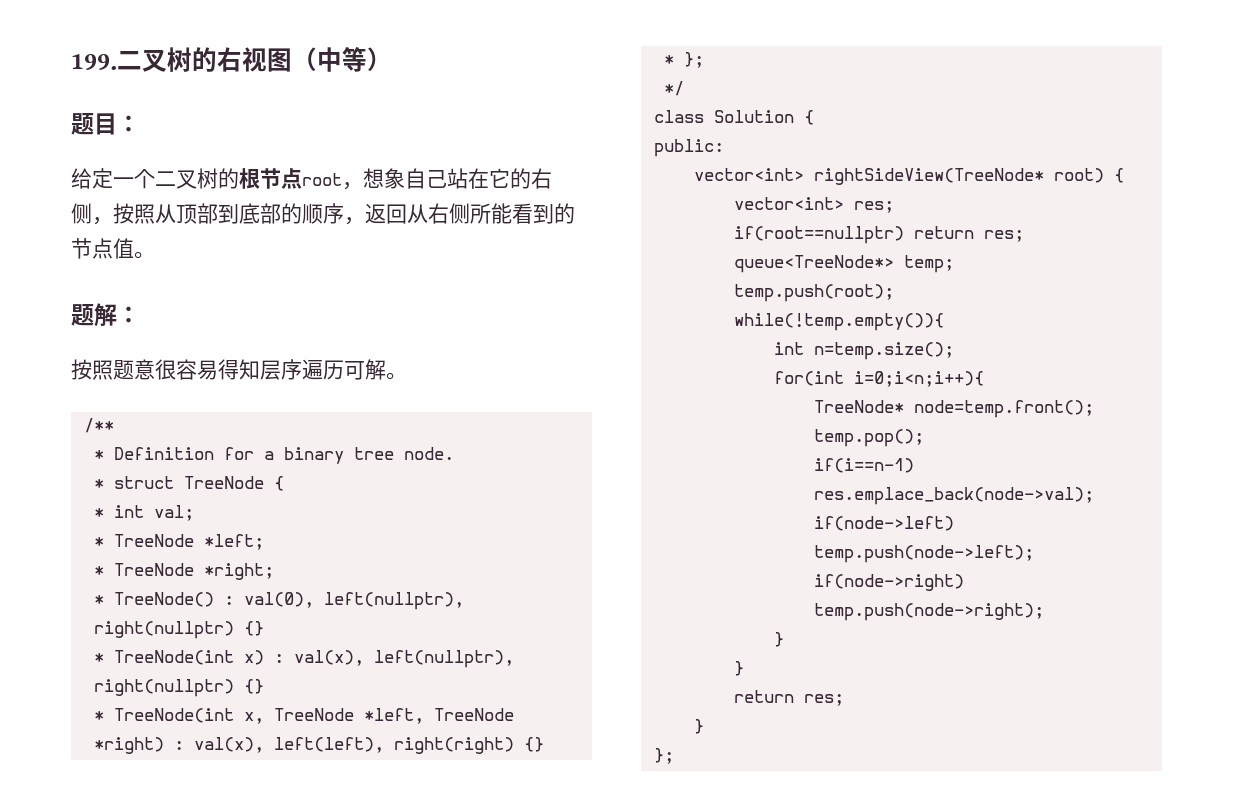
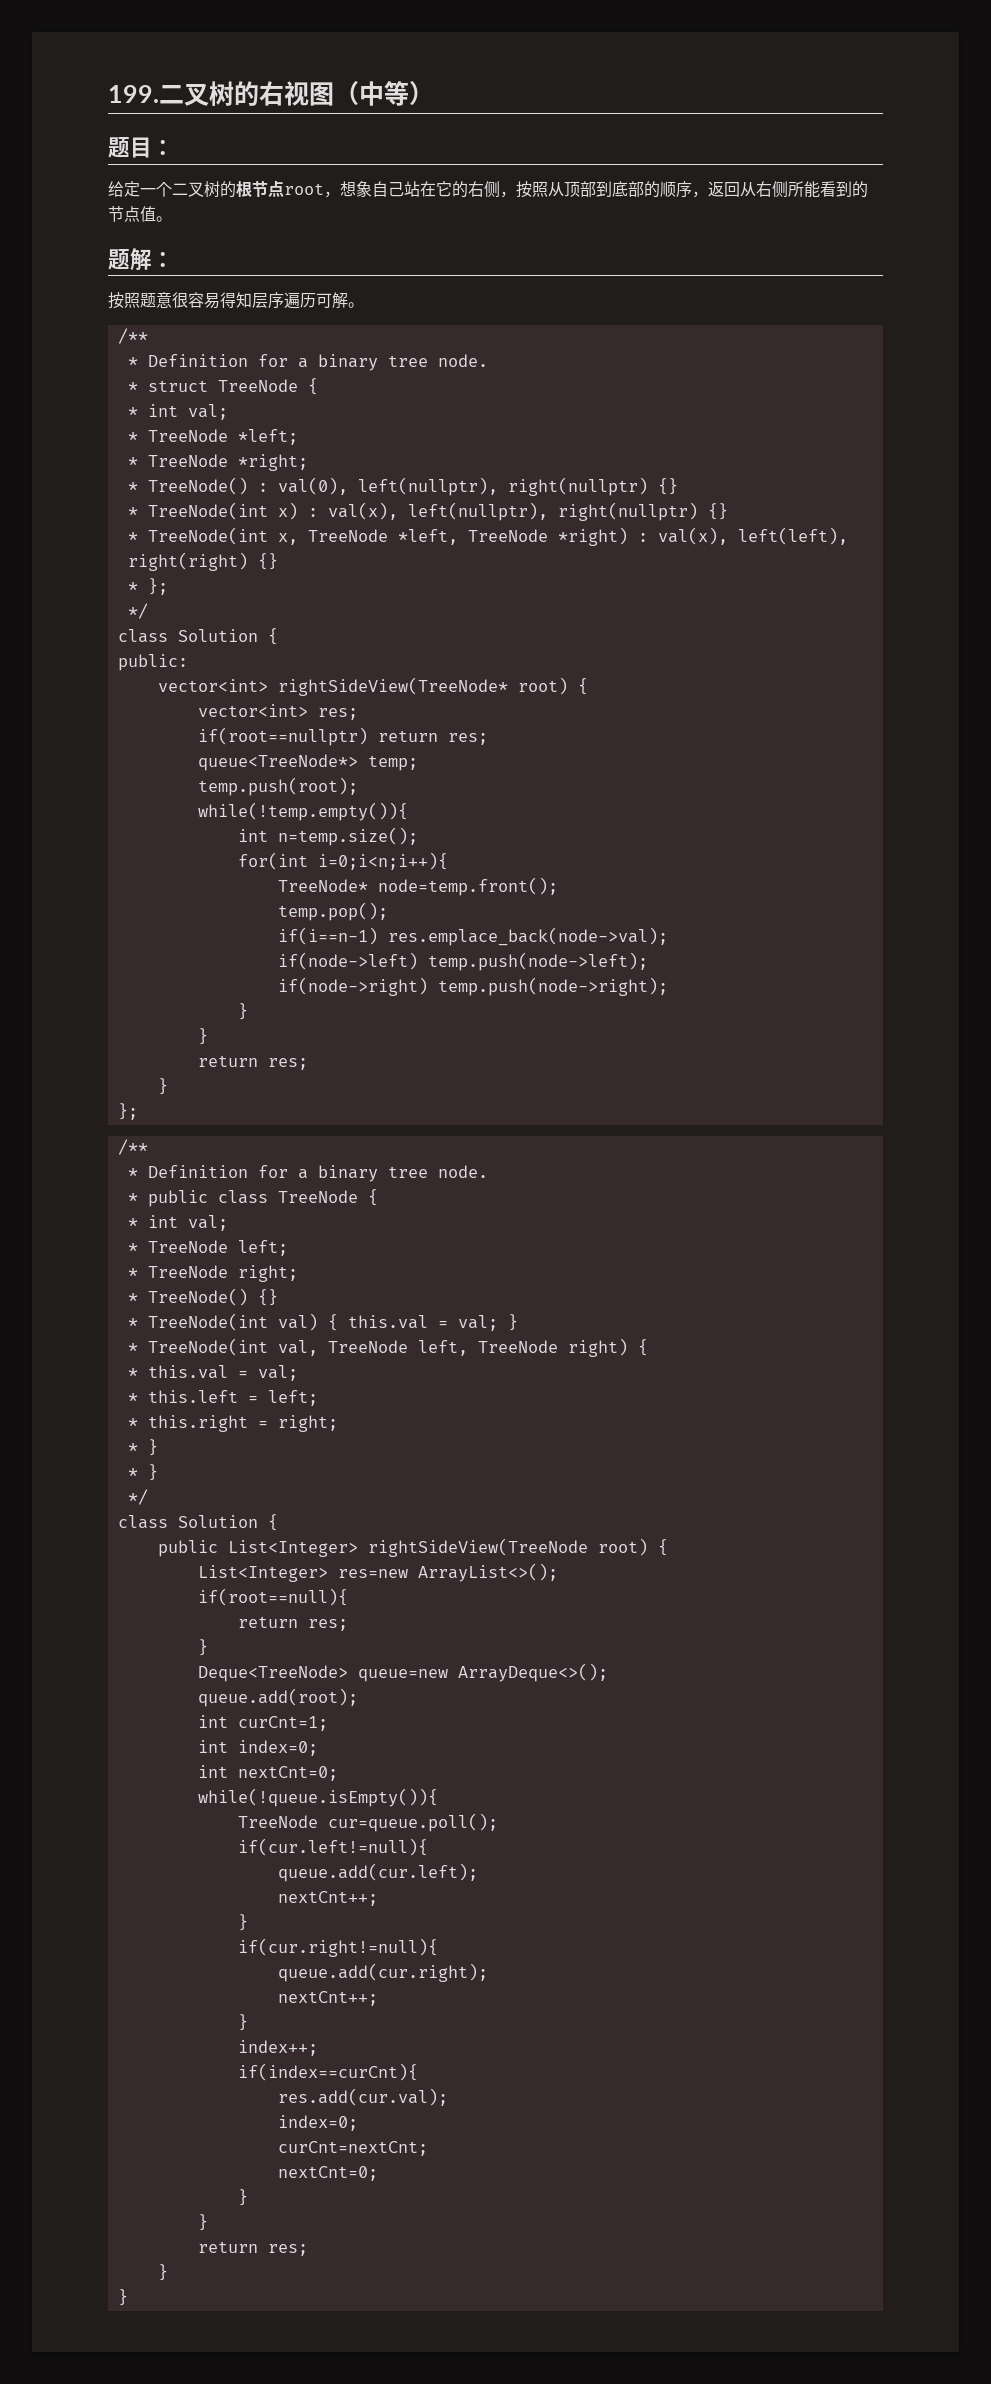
(674, 756) none -> [117,1139,148,1155] [127,1165,488,1182] [127,1189,378,1207] [127,1215,228,1231] [127,1240,288,1256] [127,1265,298,1282] [127,1288,278,1306] [127,1313,518,1331] [127,1338,648,1357] [127,1365,298,1381] [127,1390,318,1406] [127,1415,338,1432] [127,1439,158,1456] [127,1464,158,1481] [127,1489,148,1505] [117,1514,278,1531] [157,1538,668,1557] [197,1563,558,1582] [197,1588,348,1606] [237,1616,348,1631] [197,1639,208,1656] [197,1663,608,1682] [197,1688,358,1707] [197,1715,328,1731] [197,1740,318,1756] [197,1765,338,1781] [197,1788,438,1807] [237,1813,498,1832] [237,1838,428,1856] [277,1863,478,1882] [277,1891,378,1906] [237,1914,248,1931] [237,1938,438,1957] [277,1963,488,1982] [277,1991,378,2006] [237,2014,248,2031] [237,2040,318,2056] [237,2063,418,2081] [277,2088,448,2106] [277,2115,358,2131] [277,2141,428,2156] [277,2166,378,2181] [237,2189,248,2206] [197,2214,208,2231] [197,2241,308,2256] [157,2264,168,2281] [117,2289,128,2306] // /** // * Definition for a binary tree node. // * public class TreeNode { // * int val; // * TreeNode left; // * TreeNode right; // * TreeNode() {} // * TreeNode(int val) { this.val = val; } // * TreeNode(int val, TreeNode left, TreeNode right) { // * this.val = val; // * this.left = left; // * this.right = right; // * } // * } // */ // class Solution { // public List<Integer> rightSideView(TreeNode root) { // List<Integer> res=new ArrayList<>(); // if(root==null){ // return res; // } // Deque<TreeNode> queue=new ArrayDeque<>(); // queue.add(root); // int curCnt=1; // int index=0; // int nextCnt=0; // while(!queue.isEmpty()){ // TreeNode cur=queue.poll(); // if(cur.left!=null){ // queue.add(cur.left); // nextCnt++; // } // if(cur.right!=null){ // queue.add(cur.right); // nextCnt++; // } // index++; // if(index==curCnt){ // res.add(cur.val); // index=0; // curCnt=nextCnt; // nextCnt=0; // } // } // return res; // } // }

